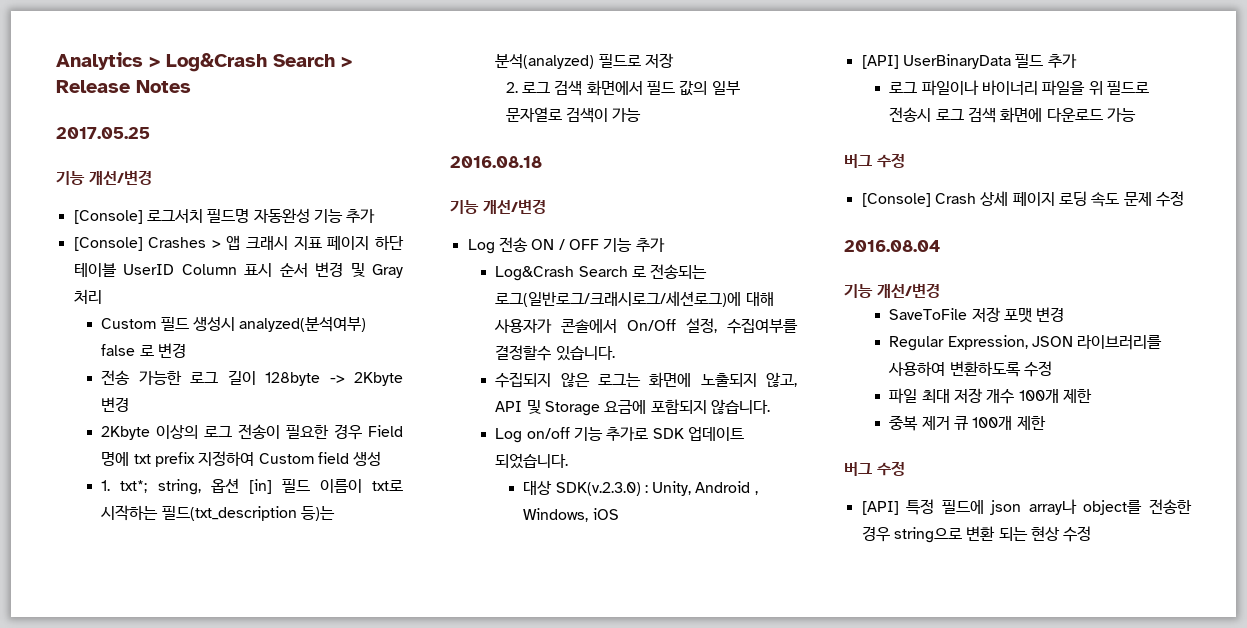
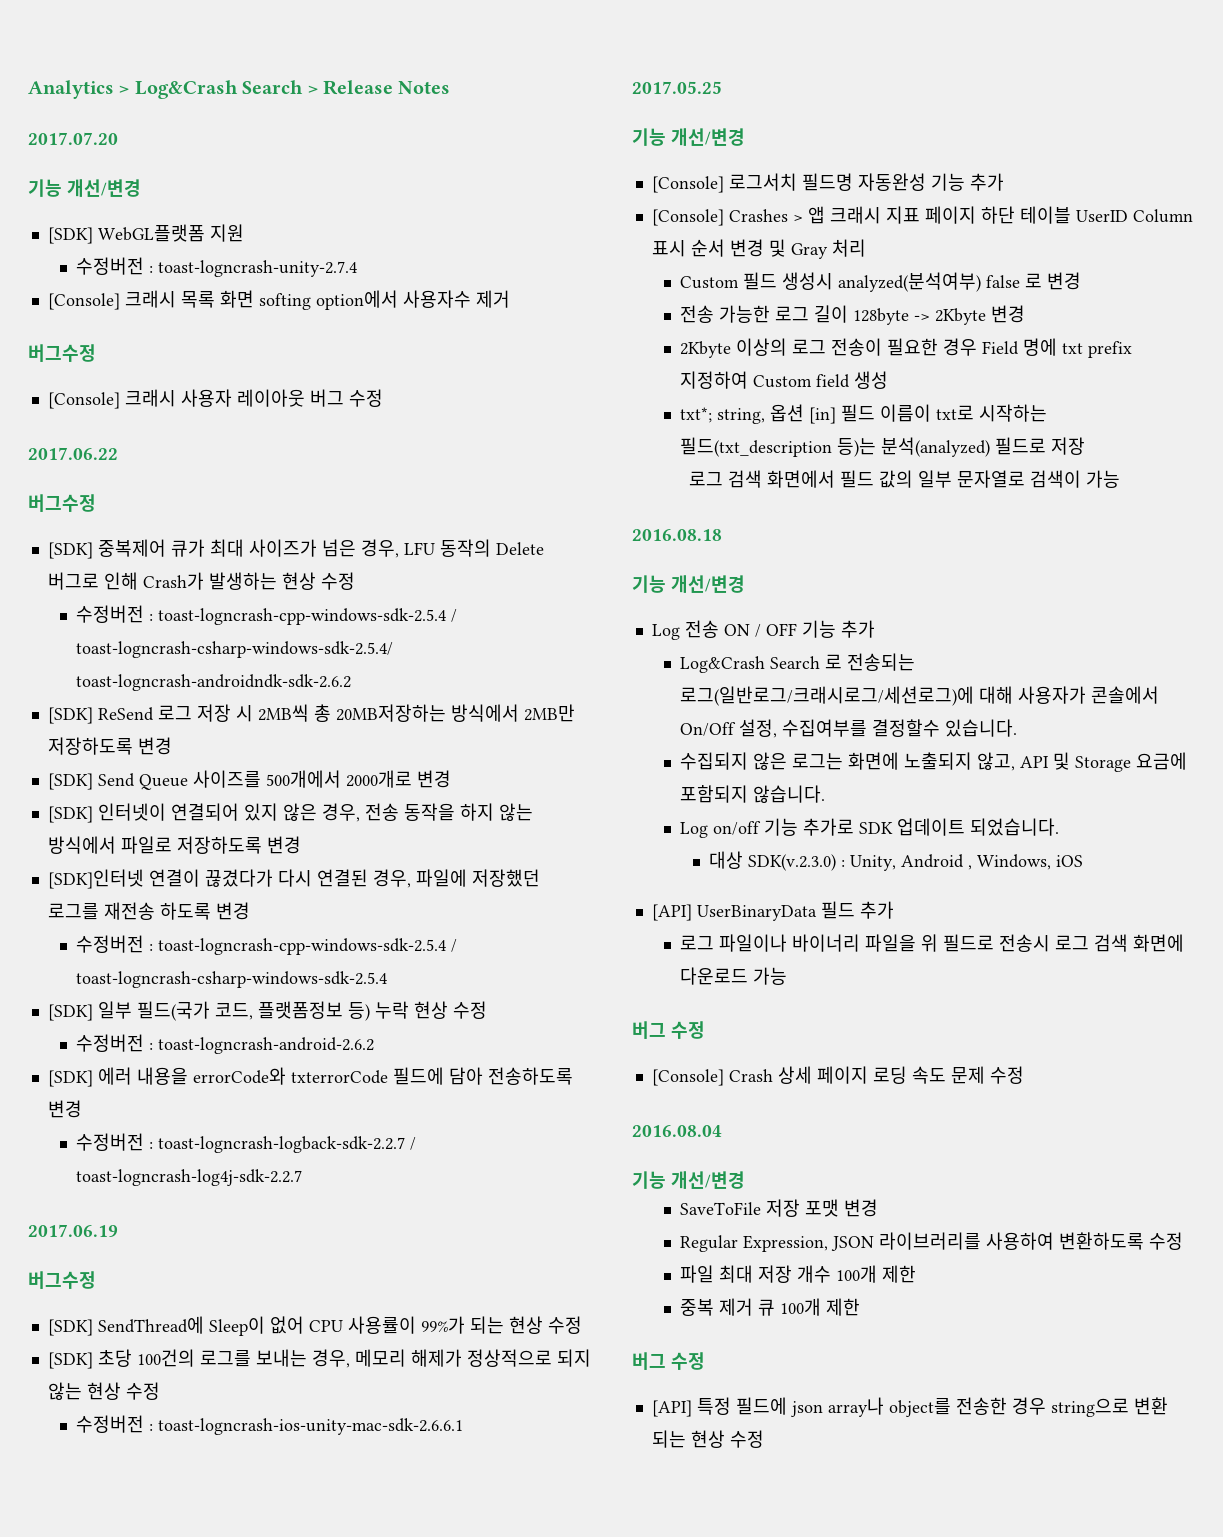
(191, 86) none -> [28,132,118,145] [28,179,141,197] [47,224,244,244] [76,257,358,277] [47,290,510,310] [28,344,96,362] [47,389,383,409] [28,447,118,460] [28,494,96,512] [47,539,544,559] [47,572,355,590] [76,605,458,625] [76,641,394,658] [76,674,352,691] [47,704,575,724] [47,737,172,755] [47,770,451,790] [47,803,533,823] [47,836,301,854] [47,869,540,889] [47,902,250,920] [76,935,458,955] [76,971,388,988] [47,1001,487,1021] [76,1034,375,1054] [47,1067,573,1087] [47,1100,82,1118] [76,1133,417,1153] [76,1169,303,1186] [28,1224,118,1237] [28,1271,96,1289] [47,1316,582,1336] [47,1349,591,1369] [47,1382,160,1400] [76,1415,464,1435] // 2017.07.20 // 기능 개선/변경 // [SDK] WebGL플랫폼 지원 // 수정버전 : toast-logncrash-unity-2.7.4 // [Console] 크래시 목록 화면 softing option에서 사용자수 제거 // 버그수정 // [Console] 크래시 사용자 레이아웃 버그 수정 // 2017.06.22 // 버그수정 // [SDK] 중복제어 큐가 최대 사이즈가 넘은 경우, LFU 동작의 Delete 버그로 인해 Crash가 발생하는 현상 수정 // 수정버전 : toast-logncrash-cpp-windows-sdk-2.5.4 / toast-logncrash-csharp-windows-sdk-2.5.4/ toast-logncrash-androidndk-sdk-2.6.2 // [SDK] ReSend 로그 저장 시 2MB씩 총 20MB저장하는 방식에서 2MB만 저장하도록 변경 // [SDK] Send Queue 사이즈를 500개에서 2000개로 변경 // [SDK] 인터넷이 연결되어 있지 않은 경우, 전송 동작을 하지 않는 방식에서 파일로 저장하도록 변경 // [SDK]인터넷 연결이 끊겼다가 다시 연결된 경우, 파일에 저장했던 로그를 재전송 하도록 변경 // 수정버전 : toast-logncrash-cpp-windows-sdk-2.5.4 / toast-logncrash-csharp-windows-sdk-2.5.4 // [SDK] 일부 필드(국가 코드, 플랫폼정보 등) 누락 현상 수정 // 수정버전 : toast-logncrash-android-2.6.2 // [SDK] 에러 내용을 errorCode와 txterrorCode 필드에 담아 전송하도록 변경 // 수정버전 : toast-logncrash-logback-sdk-2.2.7 / toast-logncrash-log4j-sdk-2.2.7 // 2017.06.19 // 버그수정 // [SDK] SendThread에 Sleep이 없어 CPU 사용률이 99%가 되는 현상 수정 // [SDK] 초당 100건의 로그를 보내는 경우, 메모리 해제가 정상적으로 되지 않는 현상 수정 // 수정버전 : toast-logncrash-ios-unity-mac-sdk-2.6.6.1
[101,480,111,491] 1. -> (889, 380) none
[505,82,518,93] 2. -> (1086, 446) none

